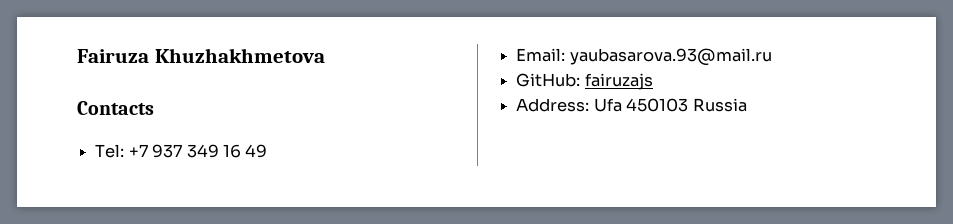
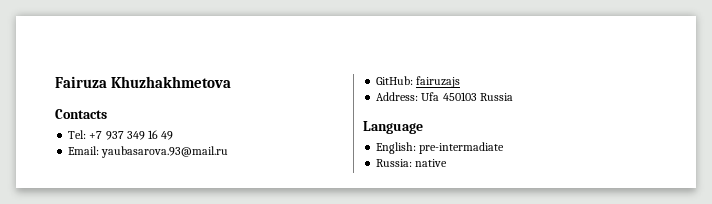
(747, 105) none -> [363,121,423,134] [376,142,505,154] [376,159,448,167] // Language // English: pre-intermadiate // Russia: native

